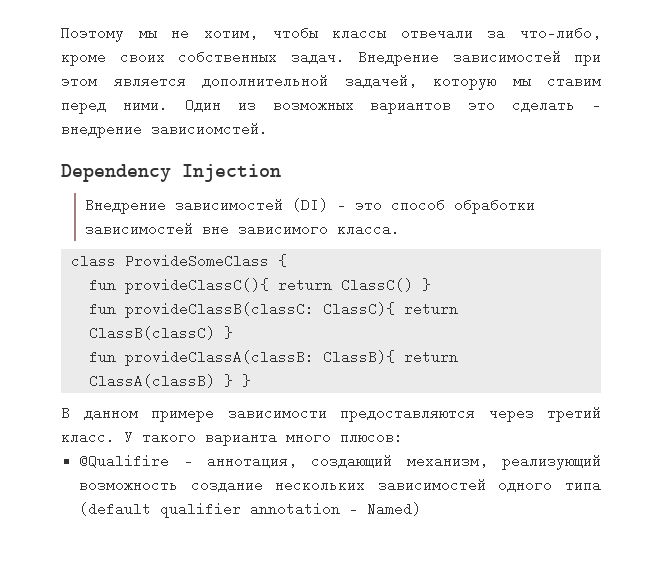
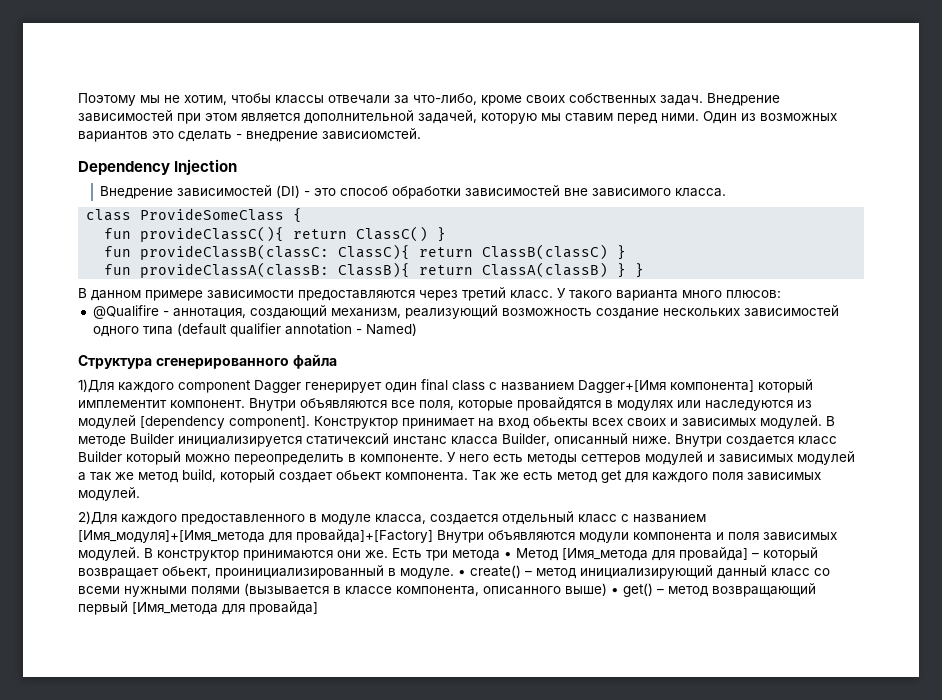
(422, 509) none -> [78,354,337,369] [78,379,813,393] [78,397,812,411] [78,415,835,429] [78,433,837,447] [78,451,855,465] [78,469,821,483] [78,487,140,501] [78,511,706,525] [78,529,837,543] [78,547,818,561] [78,565,830,579] [78,583,816,597] [78,601,318,615] // Структура сгенерированного файла // 1)Для каждого component Dagger генерирует один final class с названием Dagger+[Имя компонента] который имплементит компонент. Внутри объявляются все поля, которые провайдятся в модулях или наследуются из модулей [dependency component]. Конструктор принимает на вход обьекты всех своих и зависимых модулей. В методе Builder инициализируется статичексий инстанс класса Builder, описанный ниже. Внутри создается класс Builder который можно переопределить в компоненте. У него есть методы сеттеров модулей и зависимых модулей а так же метод build, который создает обьект компонента. Так же есть метод get для каждого поля зависимых модулей. // 2)Для каждого предоставленного в модуле класса, создается отдельный класс с названием [Имя_модуля]+[Имя_метода для провайда]+[Factory] Внутри объявляются модули компонента и поля зависимых модулей. В конструктор принимаются они же. Есть три метода • Метод [Имя_метода для провайда] – который возвращает обьект, проинициализированный в модуле. • create() – метод инициализирующий данный класс со всеми нужными полями (вызывается в классе компонента, описанного выше) • get() – метод возвращающий первый [Имя_метода для провайда]

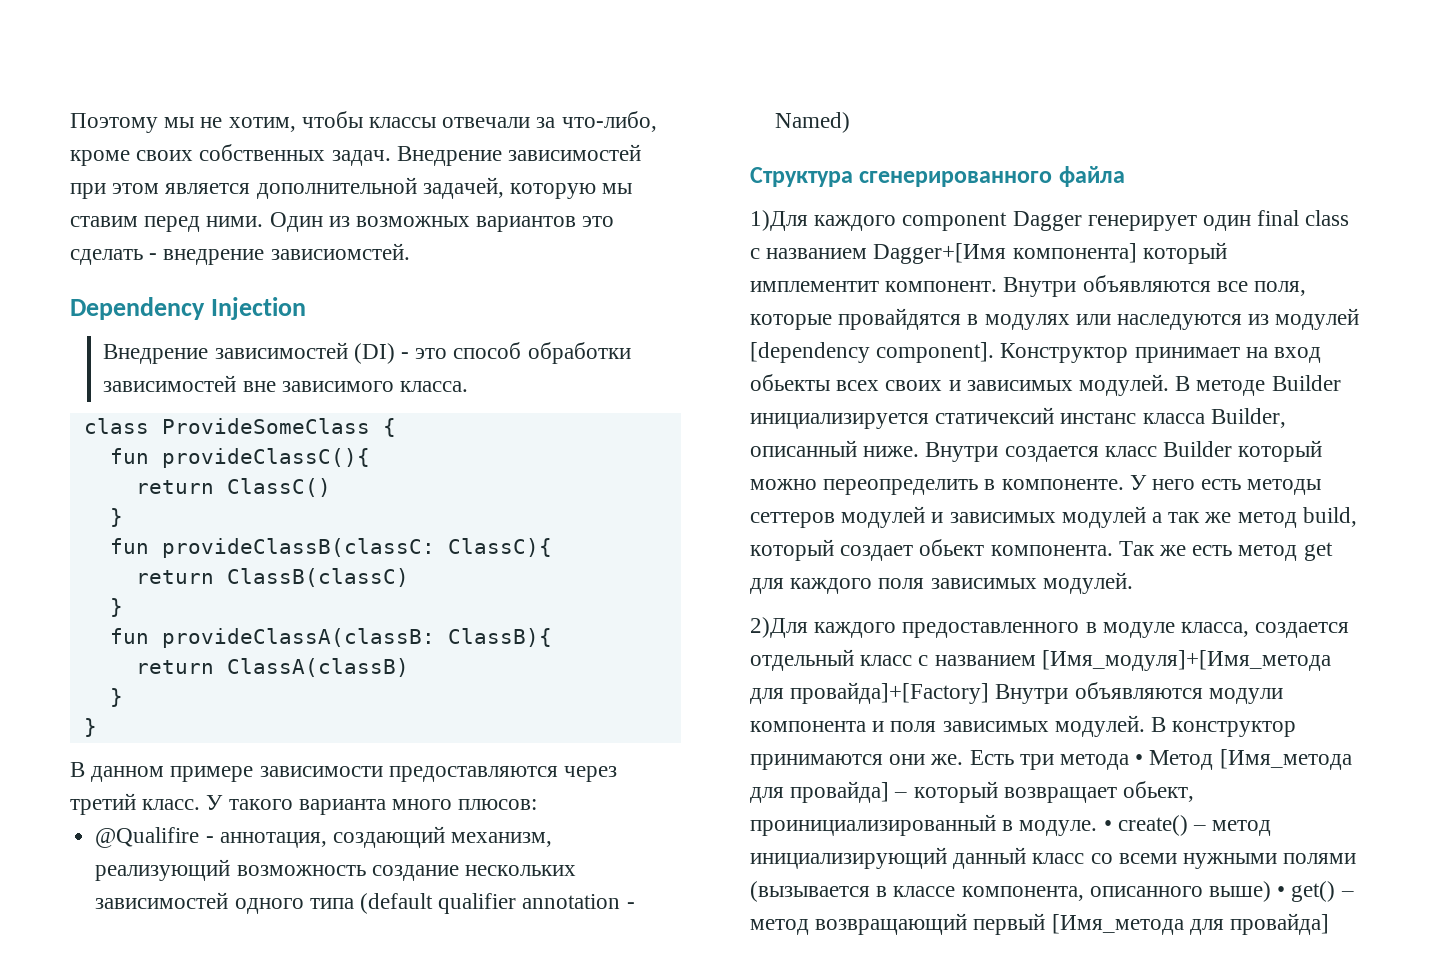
(285, 234) none -> (370, 458) //
(429, 234) none -> (331, 487) //
(411, 252) none -> (552, 547) //
(609, 252) none -> (409, 577) //
(411, 270) none -> (552, 637) //
[617,263,627,278] } -> [109,688,123,707] // } //

